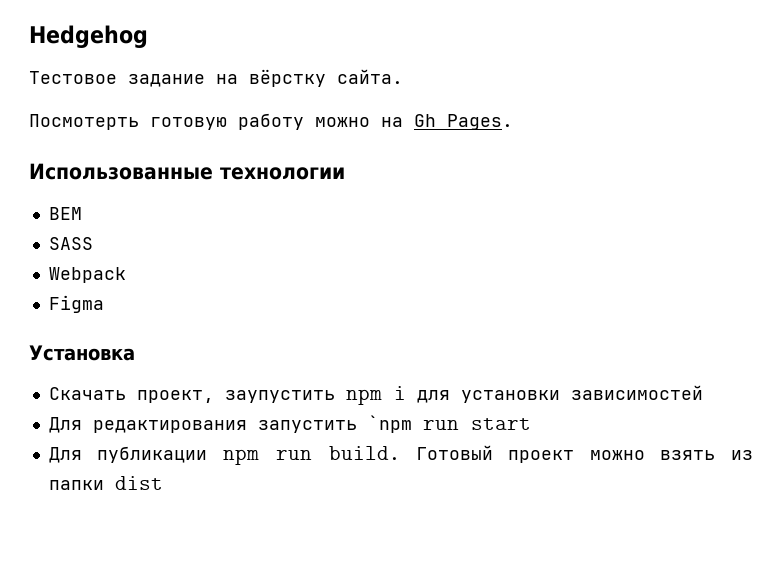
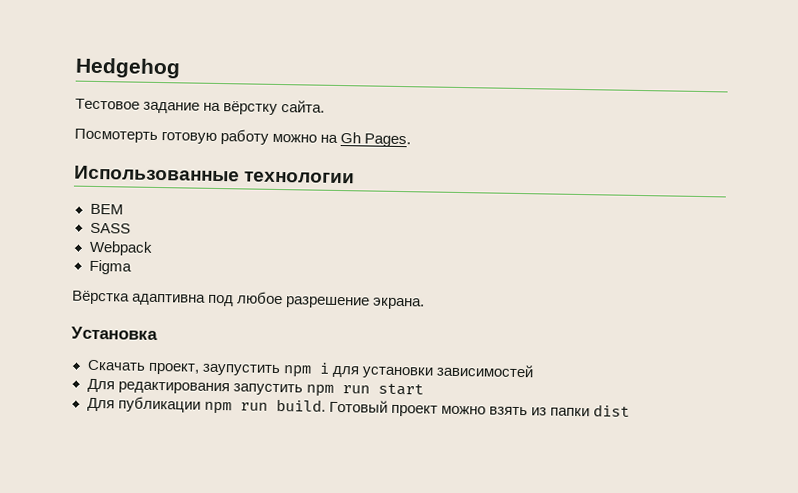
(104, 304) none -> [72,290,426,310] // Вёрстка адаптивна под любое разрешение экрана.
[367,415,412,433] `npm -> [305,384,334,397] npm

